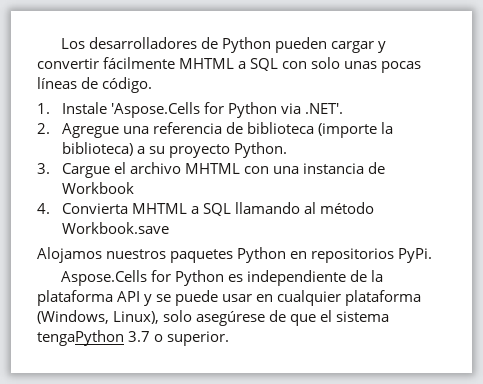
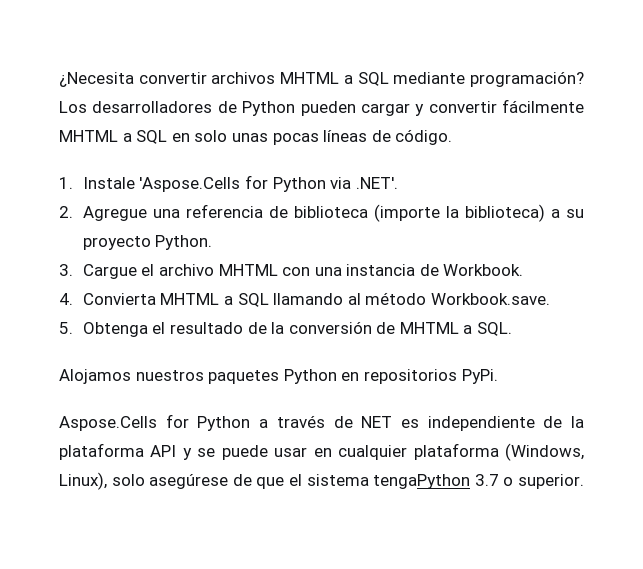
(60, 43) none -> [59,71,584,87] ¿Necesita convertir archivos MHTML a SQL mediante programación?
[282,61,308,69] con -> [171,133,190,142] en
[61,182,134,194] Workbook -> [443,264,524,276] Workbook.
[61,222,169,234] Workbook.save -> [430,293,550,305] [59,321,513,337] Workbook.save. // 5. Obtenga el resultado de la conversión de MHTML a SQL.
(224, 278) none -> [259,415,393,428] a través de NET

